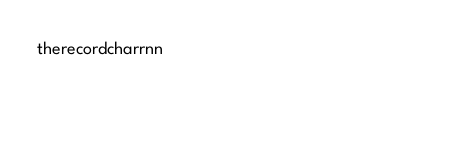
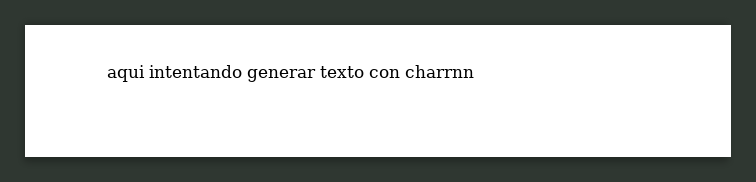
[37,41,163,55] therecordcharrnn -> [107,65,474,82] aqui intentando generar texto con charrnn

